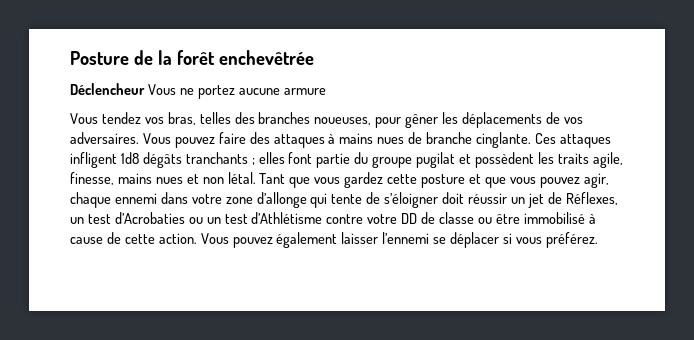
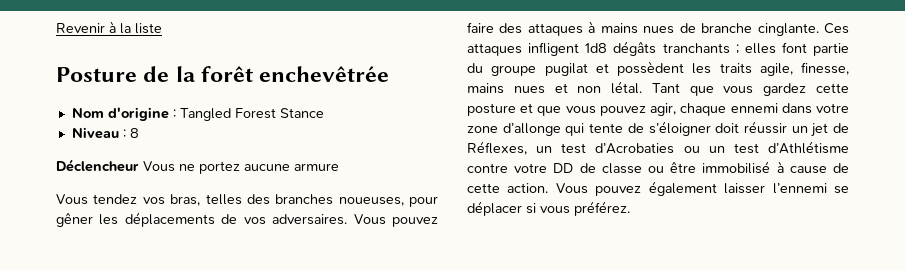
(70, 58) none -> [56,21,162,34] Revenir à la liste //
(314, 57) none -> [71,107,324,121] [71,127,139,139] // Nom d'origine : Tangled Forest Stance // Niveau : 8

